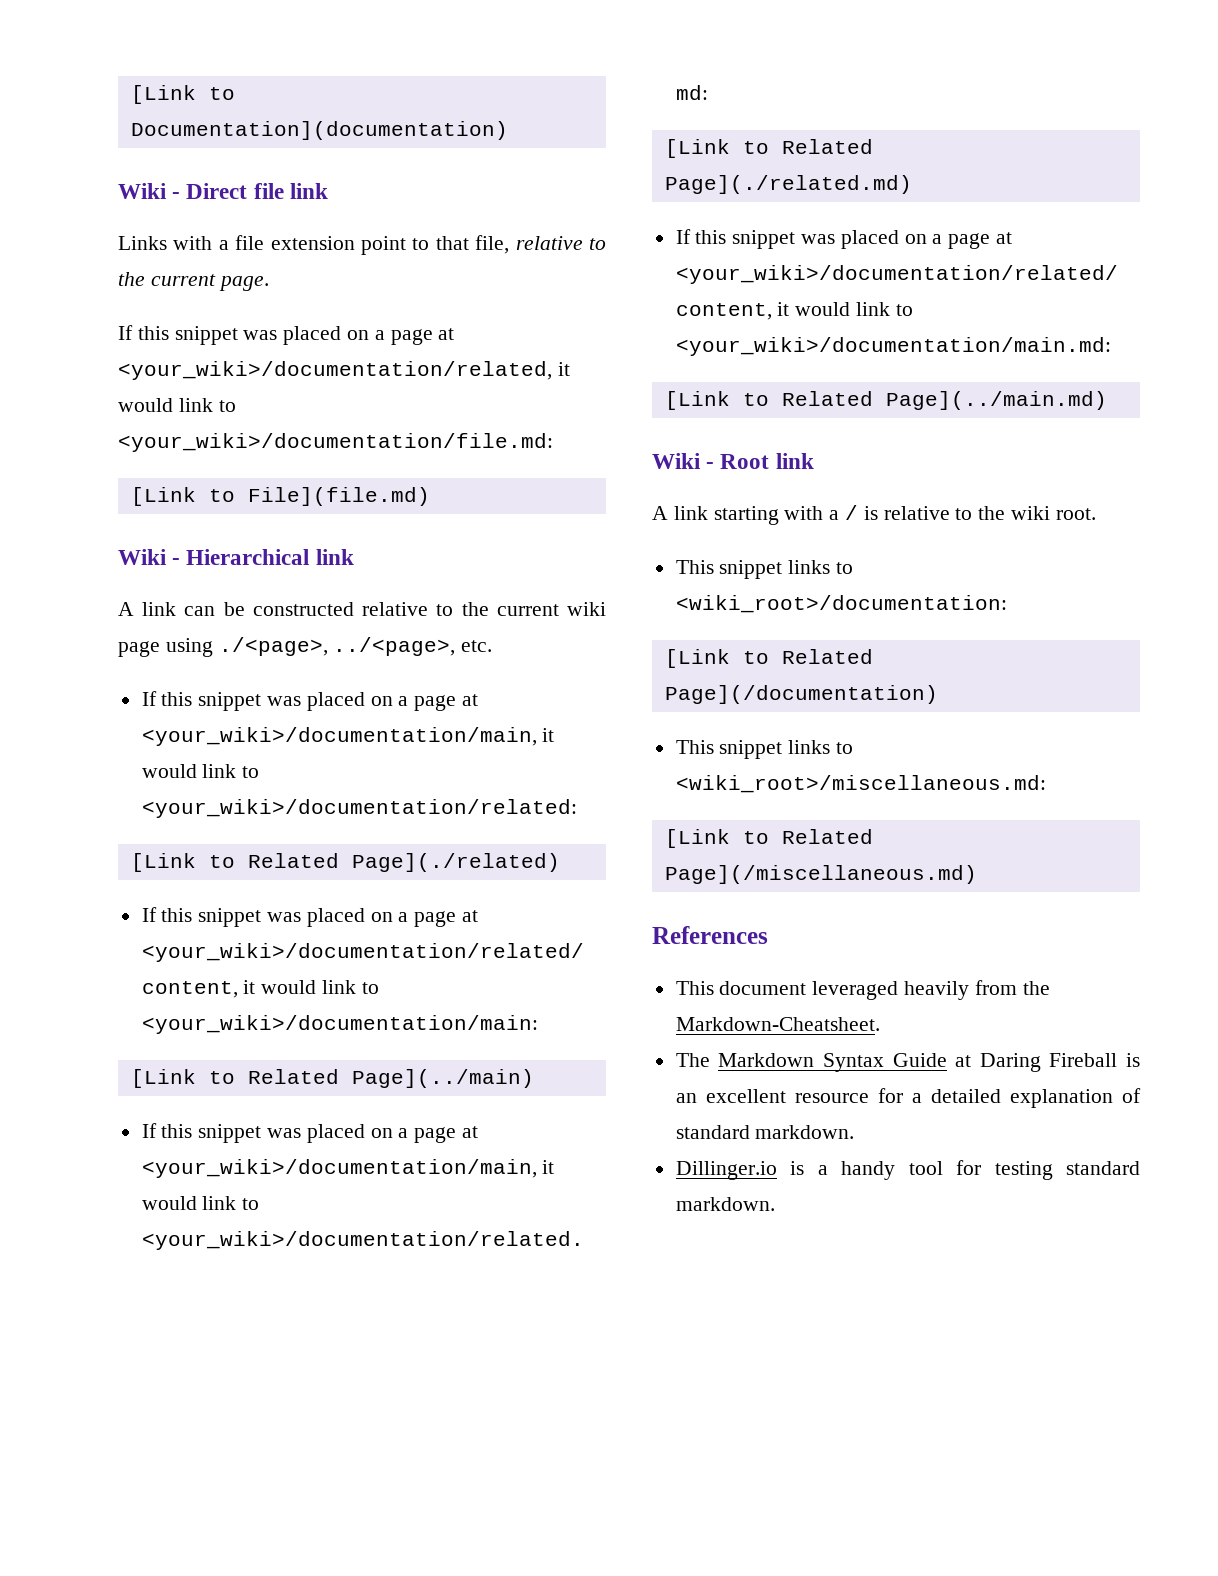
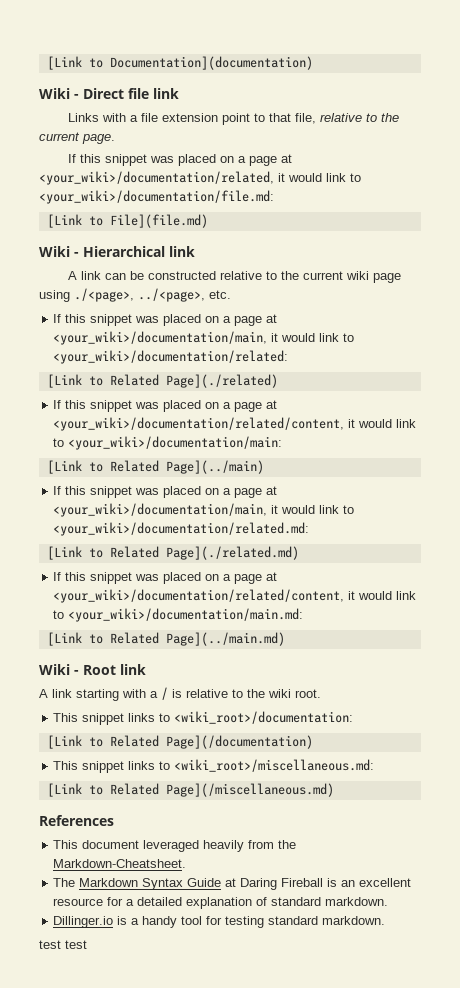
(775, 1204) none -> [39,940,87,949] // test test

